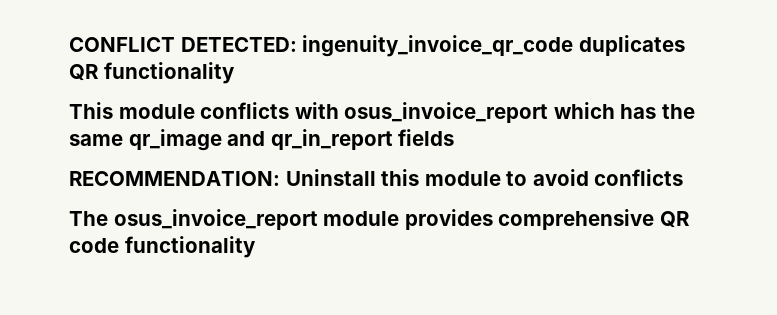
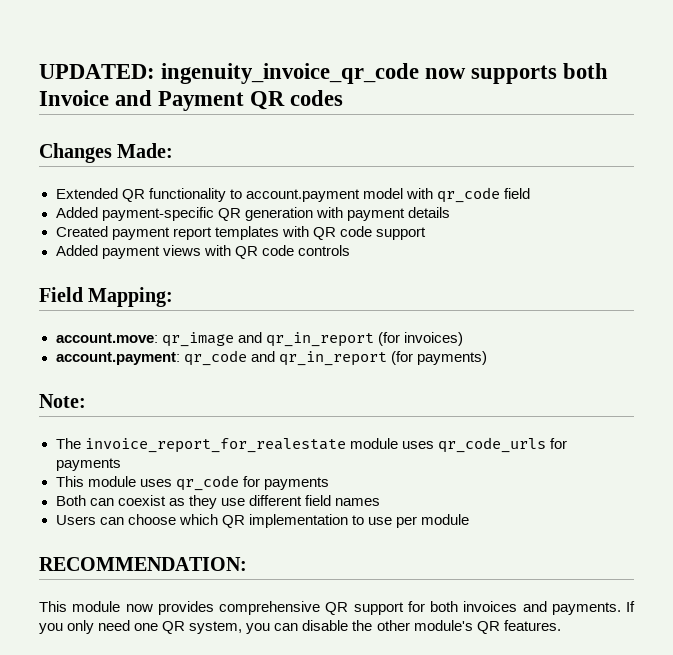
[69,35,685,57] [69,62,235,84] [69,102,695,123] [69,129,455,151] [69,169,684,186] [69,209,690,230] [69,236,256,258] CONFLICT DETECTED: ingenuity_invoice_qr_code duplicates QR functionality // This module conflicts with osus_invoice_report which has the same qr_image and qr_in_report fields // RECOMMENDATION: Uninstall this module to avoid conflicts // The osus_invoice_report module provides comprehensive QR code functionality -> [39,63,609,84] [39,90,344,111] [39,143,174,163] [55,187,530,203] [55,207,450,221] [55,226,426,240] [55,245,350,259] [39,287,174,307] [55,332,463,347] [55,350,487,366] [39,394,86,408] [55,437,567,453] [55,458,121,471] [55,475,329,491] [55,495,380,509] [55,514,469,528] [39,557,247,571] [39,601,635,615] [39,620,561,634] UPDATED: ingenuity_invoice_qr_code now supports both Invoice and Payment QR codes // Changes Made: // Extended QR functionality to account.payment model with qr_code field // Added payment-specific QR generation with payment details // Created payment report templates with QR code support // Added payment views with QR code controls // Field Mapping: // account.move: qr_image and qr_in_report (for invoices) // account.payment: qr_code and qr_in_report (for payments) // Note: // The invoice_report_for_realestate module uses qr_code_urls for payments // This module uses qr_code for payments // Both can coexist as they use different field names // Users can choose which QR implementation to use per module // RECOMMENDATION: // This module now provides comprehensive QR support for both invoices and payments. If you only need one QR system, you can disable the other module's QR features.

